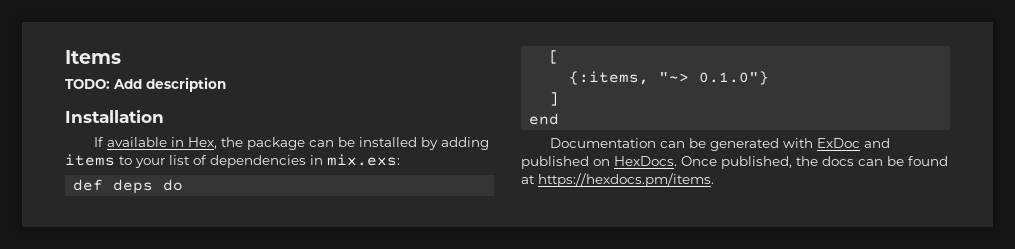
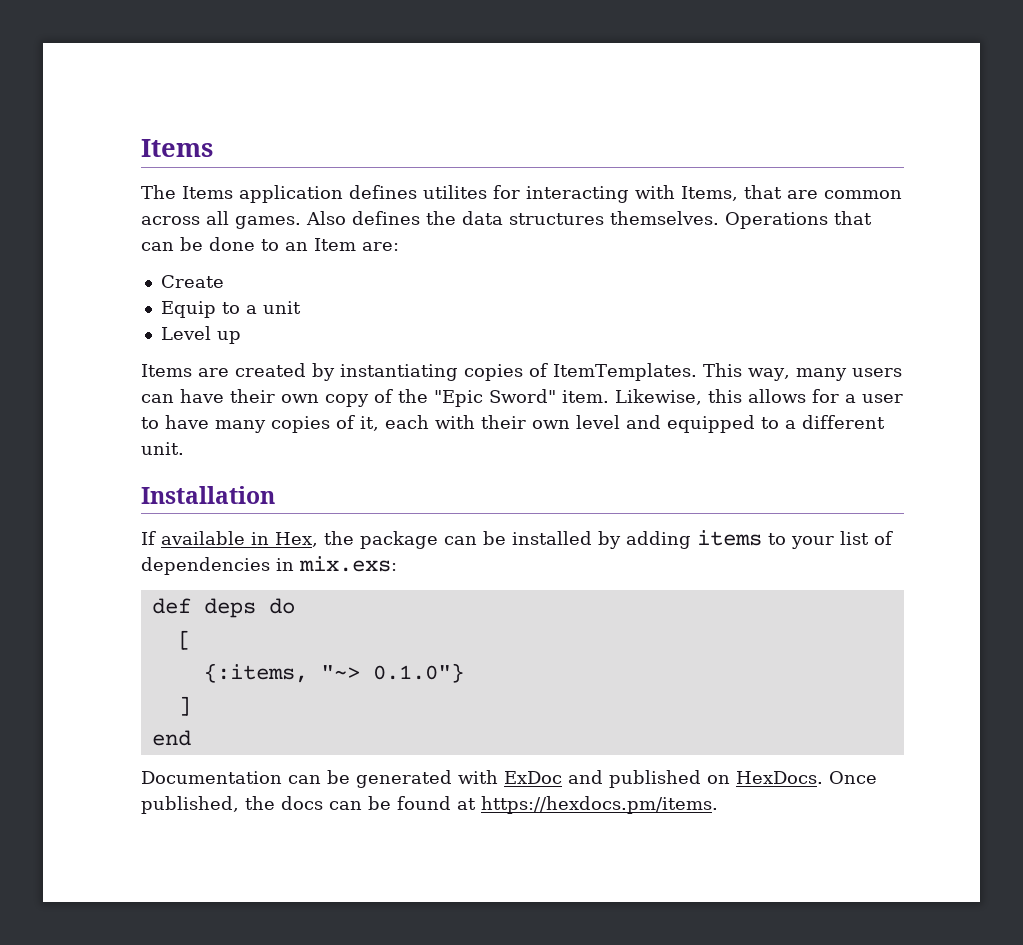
[65,77,226,92] TODO: Add description -> [141,185,902,203] [141,211,872,229] [141,237,399,251] [160,275,224,288] [160,301,301,318] [160,326,241,344] [141,363,902,381] [141,389,903,407] [141,415,885,433] [141,442,184,455] The Items application defines utilites for interacting with Items, that are common across all games. Also defines the data structures themselves. Operations that can be done to an Item are: // Create // Equip to a unit // Level up // Items are created by instantiating copies of ItemTemplates. This way, many users can have their own copy of the "Epic Sword" item. Likewise, this allows for a user to have many copies of it, each with their own level and equipped to a different unit.

